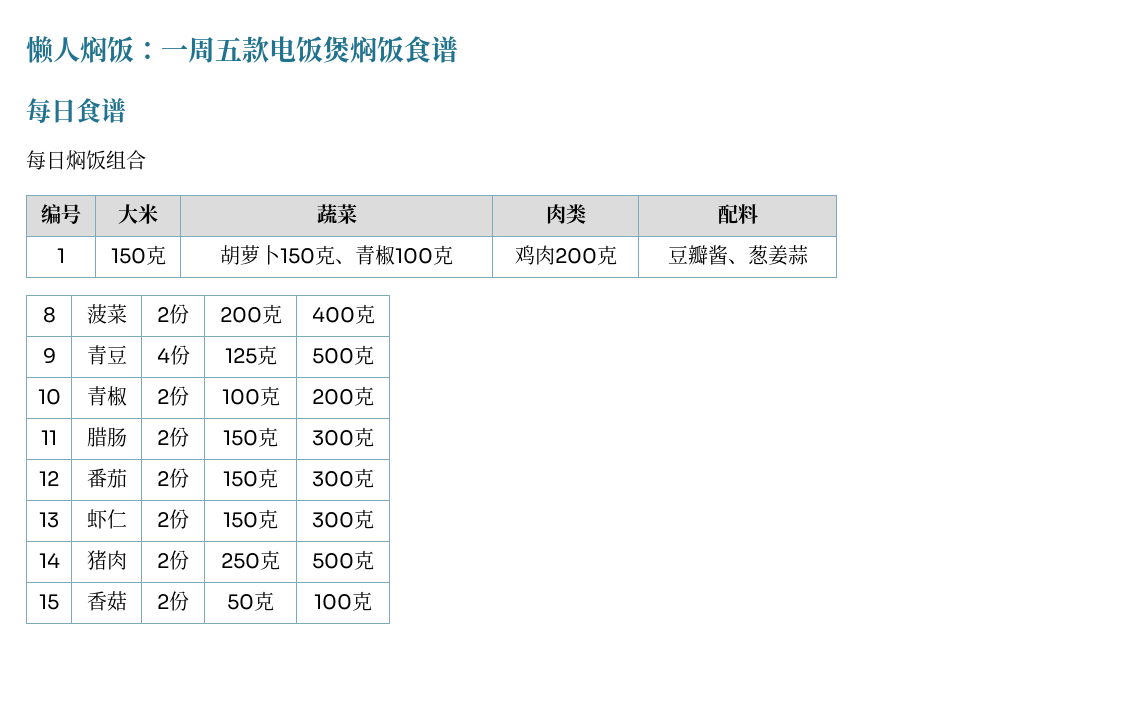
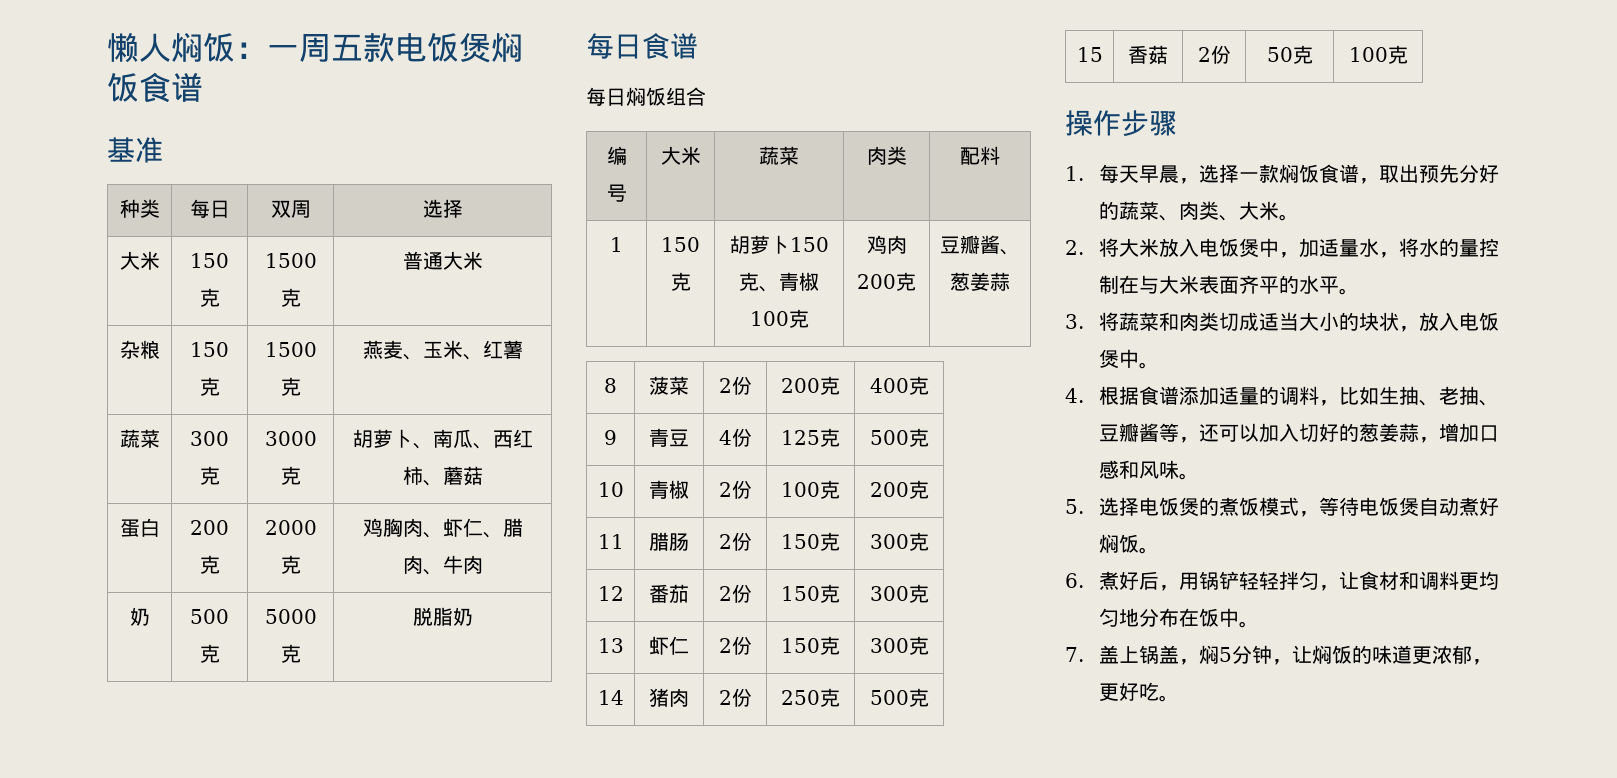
(458, 49) none -> [107,137,163,163] [119,199,160,218] [189,199,230,218] [270,200,311,218] [422,199,463,218] [119,251,160,270] [190,253,229,268] [199,288,220,307] [264,253,317,268] [280,288,301,307] [402,251,483,270] [119,340,160,359] [190,342,229,357] [199,377,220,396] [264,342,317,357] [280,377,301,396] [362,340,523,360] [119,429,160,448] [190,431,229,446] [199,466,220,485] [264,431,317,446] [280,466,301,485] [352,429,533,449] [402,466,483,486] [119,518,160,537] [190,520,229,535] [199,555,220,574] [264,520,317,535] [280,555,301,574] [362,518,523,538] [402,555,483,575] [129,607,150,626] [190,609,229,624] [199,644,220,663] [264,609,317,624] [280,644,301,663] [412,607,473,626] // 基准 // 种类 | 每日 | 双周 | 选择 // 大米 | 150克 | 1500克 | 普通大米 // 杂粮 | 150克 | 1500克 | 燕麦、玉米、红薯 // 蔬菜 | 300克 | 3000克 | 胡萝卜、南瓜、西红柿、蘑菇 // 蛋白 | 200克 | 2000克 | 鸡胸肉、虾仁、腊肉、牛肉 // 奶 | 500克 | 5000克 | 脱脂奶
(372, 601) none -> [1065,110,1177,137] [1065,164,1500,184] [1099,201,1300,221] [1065,238,1500,258] [1099,275,1360,295] [1065,312,1500,332] [1099,349,1160,369] [1065,386,1500,406] [1099,423,1500,443] [1099,460,1200,480] [1065,497,1500,517] [1099,534,1160,554] [1065,571,1500,591] [1099,608,1260,628] [1065,645,1493,665] [1099,682,1180,702] // 操作步骤 // 1.每天早晨，选择一款焖饭食谱，取出预先分好的蔬菜、肉类、大米。 // 2.将大米放入电饭煲中，加适量水，将水的量控制在与大米表面齐平的水平。 // 3.将蔬菜和肉类切成适当大小的块状，放入电饭煲中。 // 4.根据食谱添加适量的调料，比如生抽、老抽、豆瓣酱等，还可以加入切好的葱姜蒜，增加口感和风味。 // 5.选择电饭煲的煮饭模式，等待电饭煲自动煮好焖饭。 // 6.煮好后，用锅铲轻轻拌匀，让食材和调料更均匀地分布在饭中。 // 7.盖上锅盖，焖5分钟，让焖饭的味道更浓郁，更好吃。

